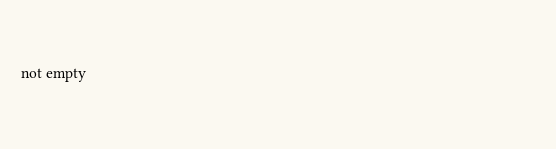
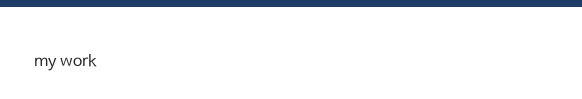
[21,68,87,82] not empty -> [34,54,98,71] my work

